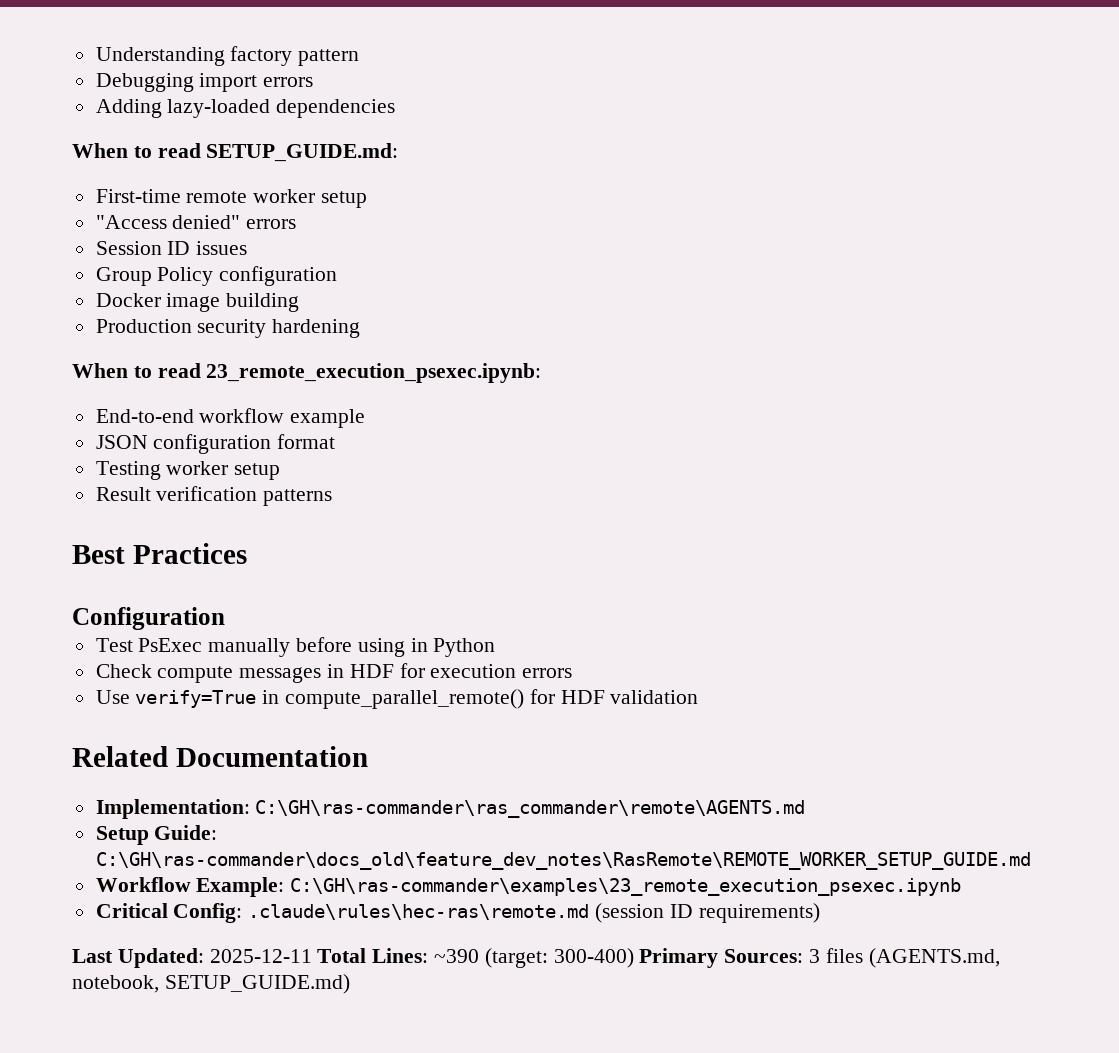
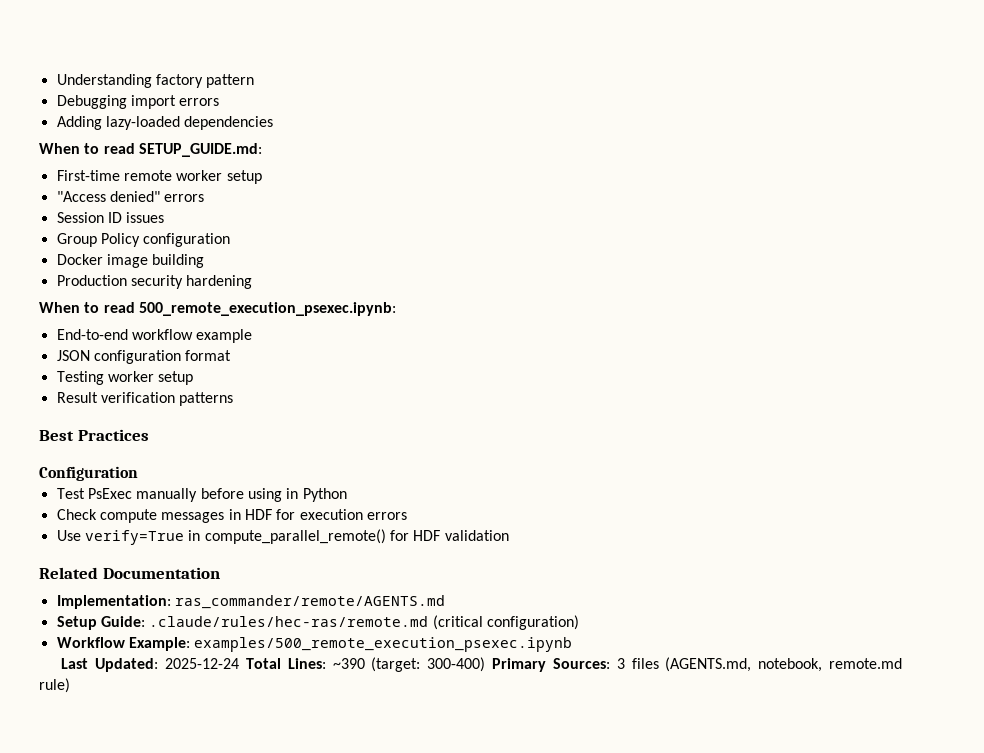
[206,363,542,383] 23_remote_execution_psexec.ipynb: -> [138,302,396,316] 500_remote_execution_psexec.ipynb:
[255,800,806,818] C:\GH\ras-commander\ras_commander\remote\AGENTS.md -> [174,595,445,609] ras_commander/remote/AGENTS.md
[95,852,1031,870] C:\GH\ras-commander\docs_old\feature_dev_notes\RasRemote\REMOTE_WORKER_SETUP_GUIDE.md -> [149,615,579,630] .claude/rules/hec-ras/remote.md (critical configuration)
[290,878,962,896] [95,903,820,923] C:\GH\ras-commander\examples\23_remote_execution_psexec.ipynb // Critical Config: .claude\rules\hec-ras\remote.md (session ID requirements) -> [194,637,573,652] examples/500_remote_execution_psexec.ipynb
[209,949,312,963] 2025-12-11 -> [165,658,240,669] 2025-12-24
[164,974,350,994] SETUP_GUIDE.md) -> [829,658,903,669] [39,678,70,693] remote.md rule)

